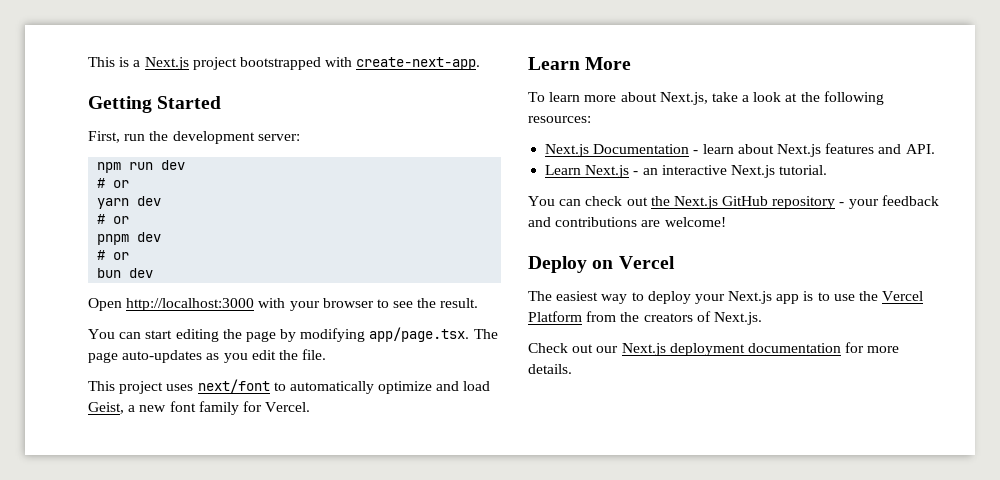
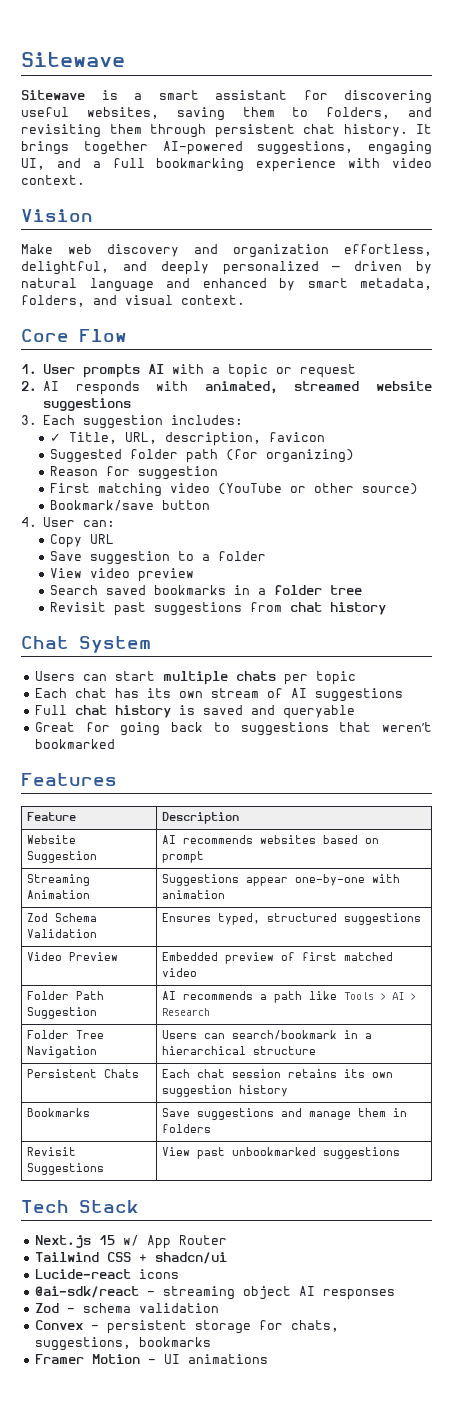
[88,57,481,70] [88,96,222,113] [88,131,300,144] [97,160,186,173] [97,178,130,188] [97,196,162,209] [97,214,130,224] [97,232,162,245] [97,250,130,260] [97,268,154,278] [88,298,479,311] [88,327,498,342] [88,349,327,363] [88,379,491,394] [88,401,311,415] [528,57,632,70] [528,91,884,105] [528,116,591,123] [545,143,935,157] [545,165,828,178] [528,195,939,209] [528,217,726,227] [528,256,675,273] [528,291,924,304] [528,311,762,325] [528,342,900,356] [528,364,572,374] This is a Next.js project bootstrapped with create-next-app. // Getting Started // First, run the development server: // npm run dev // # or // yarn dev // # or // pnpm dev // # or // bun dev // Open http://localhost:3000 with your browser to see the result. // You can start editing the page by modifying app/page.tsx. The page auto-updates as you edit the file. // This project uses next/font to automatically optimize and load Geist, a new font family for Vercel. // Learn More // To learn more about Next.js, take a look at the following resources: // Next.js Documentation - learn about Next.js features and API. // Learn Next.js - an interactive Next.js tutorial. // You can check out the Next.js GitHub repository - your feedback and contributions are welcome! // Deploy on Vercel // The easiest way to deploy your Next.js app is to use the Vercel Platform from the creators of Next.js. // Check out our Next.js deployment documentation for more details. -> [21,52,125,67] [21,90,432,104] [21,107,432,121] [21,124,432,138] [21,141,432,155] [21,158,432,172] [21,175,85,185] [21,209,93,222] [21,244,432,258] [21,261,432,275] [21,278,432,292] [21,295,245,307] [21,329,127,342] [21,364,357,378] [21,381,432,395] [43,398,132,411] [21,415,244,429] [50,432,326,446] [50,449,355,463] [50,466,219,480] [50,483,419,497] [50,500,211,511] [21,517,116,527] [50,534,115,548] [50,551,267,565] [50,568,195,582] [50,585,363,595] [50,602,387,616] [21,636,151,653] [34,671,356,685] [34,688,403,702] [34,705,355,719] [34,722,432,736] [34,739,115,749] [21,773,117,786] [27,812,77,821] [162,812,240,824] [27,835,77,844] [27,851,98,863] [162,835,380,844] [162,851,205,863] [27,874,91,886] [27,890,91,899] [162,874,401,886] [162,890,226,899] [27,913,98,922] [27,929,98,938] [162,913,422,925] [27,952,119,961] [162,952,394,964] [162,968,198,977] [27,991,105,1000] [27,1007,98,1019] [162,991,417,1003] [162,1008,211,1016] [27,1030,105,1039] [27,1046,98,1058] [162,1030,373,1040] [162,1046,317,1055] [27,1069,140,1078] [162,1069,394,1078] [162,1085,289,1097] [27,1108,91,1117] [162,1108,408,1120] [162,1124,212,1133] [27,1147,77,1156] [27,1163,105,1175] [162,1147,401,1159] [21,1200,139,1213] [34,1235,227,1249] [34,1252,227,1264] [34,1269,179,1279] [34,1286,395,1300] [34,1303,219,1313] [34,1320,339,1334] [34,1337,211,1351] [34,1354,268,1364] Sitewave // Sitewave is a smart assistant for discovering useful websites, saving them to folders, and revisiting them through persistent chat history. It brings together AI-powered suggestions, engaging UI, and a full bookmarking experience with video context. // Vision // Make web discovery and organization effortless, delightful, and deeply personalized — driven by natural language and enhanced by smart metadata, folders, and visual context. // Core Flow // 1. User prompts AI with a topic or request // 2. AI responds with animated, streamed website suggestions // 3. Each suggestion includes: // ✓ Title, URL, description, favicon // Suggested folder path (for organizing) // Reason for suggestion // First matching video (YouTube or other source) // Bookmark/save button // 4. User can: // Copy URL // Save suggestion to a folder // View video preview // Search saved bookmarks in a folder tree // Revisit past suggestions from chat history // Chat System // Users can start multiple chats per topic // Each chat has its own stream of AI suggestions // Full chat history is saved and queryable // Great for going back to suggestions that weren’t bookmarked // Features // Feature | Description // Website Suggestion | AI recommends websites based on prompt // Streaming Animation | Suggestions appear one-by-one with animation // Zod Schema Validation | Ensures typed, structured suggestions // Video Preview | Embedded preview of first matched video // Folder Path Suggestion | AI recommends a path like Tools > AI > Research // Folder Tree Navigation | Users can search/bookmark in a hierarchical structure // Persistent Chats | Each chat session retains its own suggestion history // Bookmarks | Save suggestions and manage them in folders // Revisit Suggestions | View past unbookmarked suggestions // Tech Stack // Next.js 15 w/ App Router // Tailwind CSS + shadcn/ui // Lucide-react icons // @ai-sdk/react – streaming object AI responses // Zod – schema validation // Convex – persistent storage for chats, suggestions, bookmarks // Framer Motion – UI animations

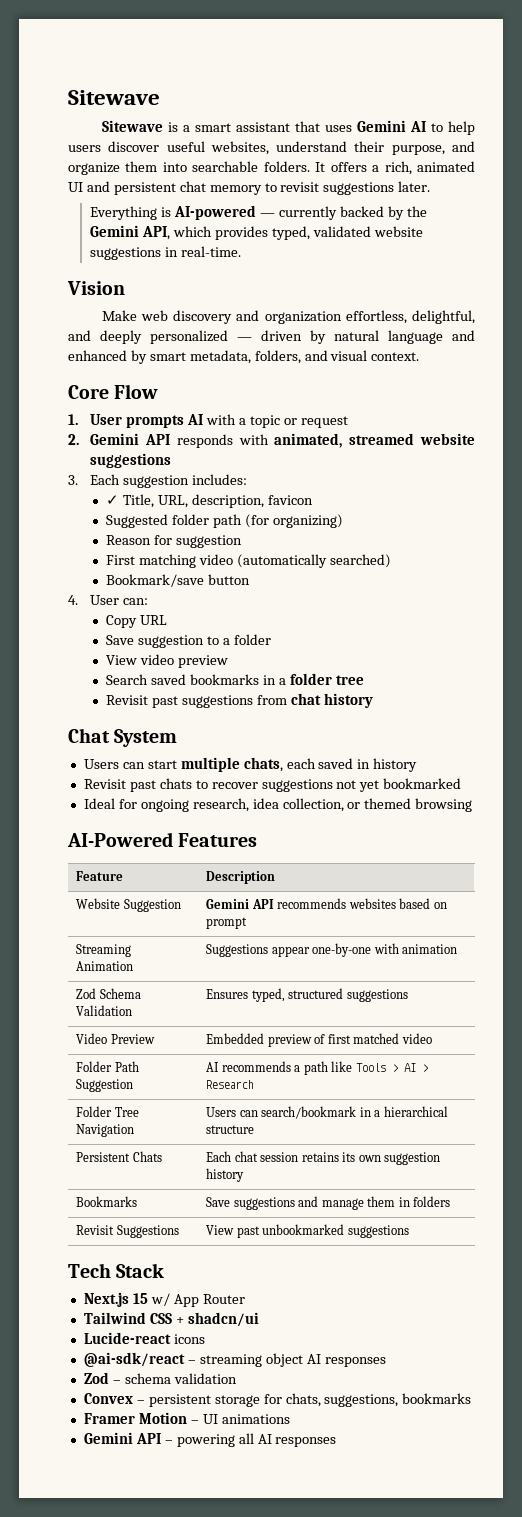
[303,90,432,104] [21,107,432,121] [21,124,432,138] [21,141,432,155] [21,158,432,172] [21,175,85,185] for discovering useful websites, saving them to folders, and revisiting them through persistent chat history. It brings together AI-powered suggestions, engaging UI, and a full bookmarking experience with video context. -> [294,120,475,135] [68,141,475,155] [68,161,476,175] [68,181,431,195] [90,205,427,220] [90,225,423,240] [90,246,242,260] that uses Gemini AI to help users discover useful websites, understand their purpose, and organize them into searchable folders. It offers a rich, animated UI and persistent chat memory to revisit suggestions later. // Everything is AI-powered — currently backed by the Gemini API, which provides typed, validated website suggestions in real-time.
[43,381,60,391] AI -> [90,433,170,445] Gemini API
[218,483,419,495] (YouTube or other source) -> [236,554,391,568] (automatically searched)
[235,671,356,685] [34,688,403,702] [34,705,355,719] [34,722,432,736] [34,739,115,749] chats per topic // Each chat has its own stream of AI suggestions // Full chat history is saved and queryable // Great for going back to suggestions that weren’t bookmarked // -> [243,757,418,772] [83,778,462,792] [83,798,473,812] [67,832,173,847] chats, each saved in history // Revisit past chats to recover suggestions not yet bookmarked // Ideal for ongoing research, idea collection, or themed browsing // AI-Powered
[162,835,177,844] AI -> [206,899,274,909] Gemini API
(268, 1359) none -> [83,1432,337,1447] // Gemini API – powering all AI responses

